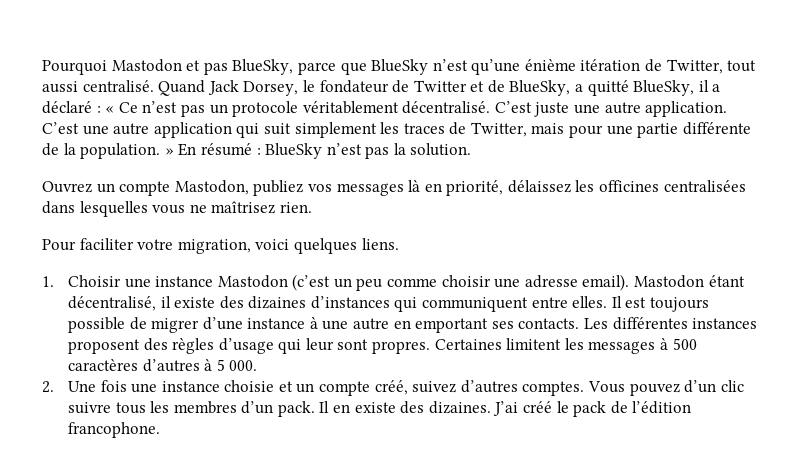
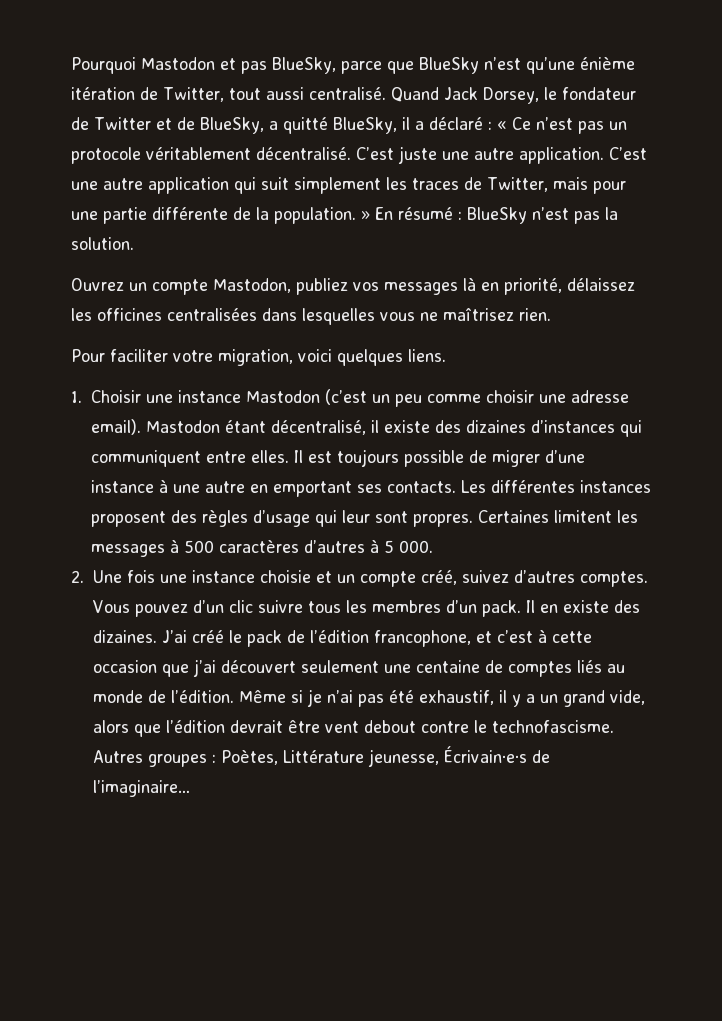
[67,422,160,438] francophone. -> [373,629,592,647] [92,659,625,677] [92,689,645,707] [92,720,614,737] [92,746,550,767] [92,780,190,797] francophone, et c’est à cette occasion que j’ai découvert seulement une centaine de comptes liés au monde de l’édition. Même si je n’ai pas été exhaustif, il y a un grand vide, alors que l’édition devrait être vent debout contre le technofascisme. Autres groupes : Poètes, Littérature jeunesse, Écrivain·e·s de l’imaginaire…

